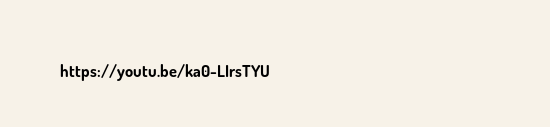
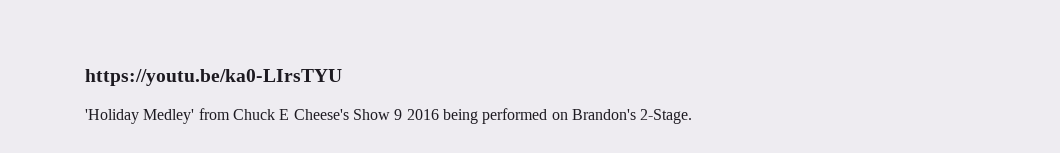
(270, 72) none -> [85,108,693,124] // 'Holiday Medley' from Chuck E Cheese's Show 9 2016 being performed on Brandon's 2-Stage.

